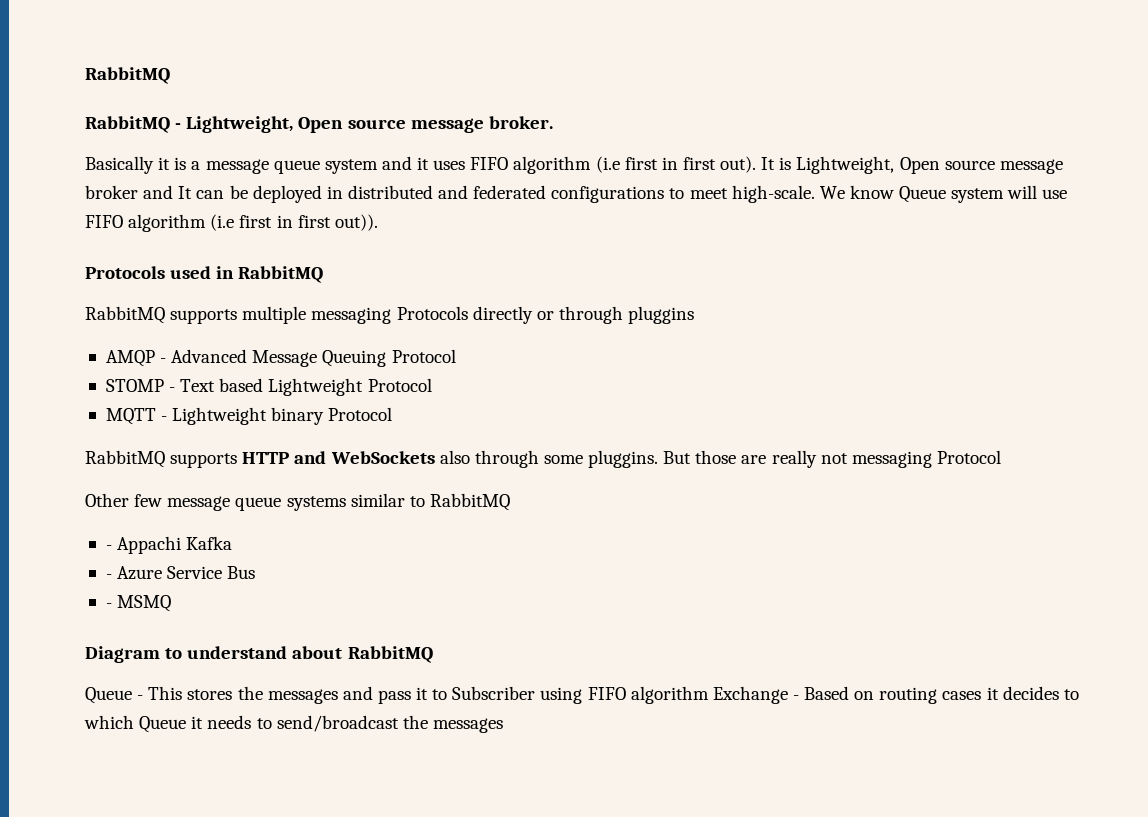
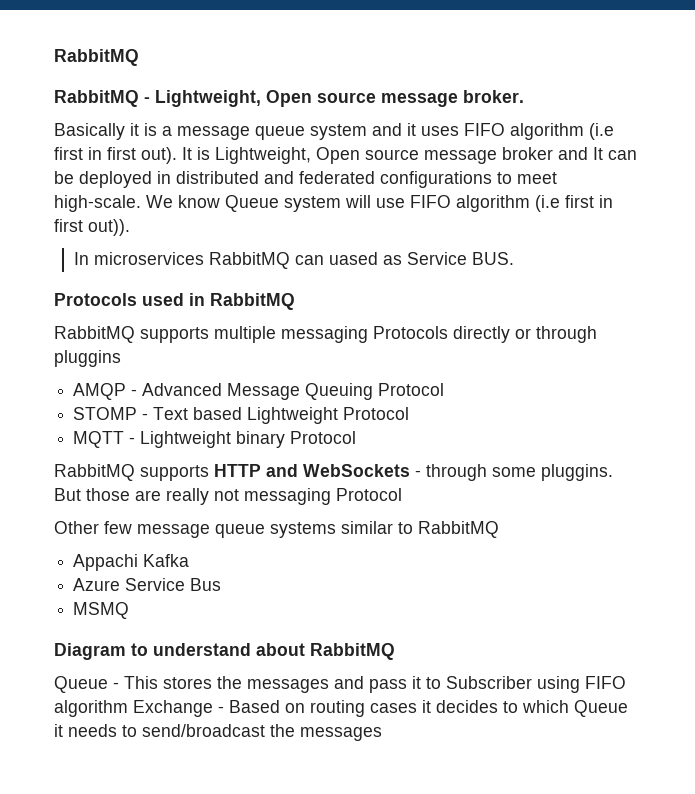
(378, 222) none -> [73,252,514,269] // In microservices RabbitMQ can uased as Service BUS.
[439,450,470,464] also -> [415,470,421,477] -
[105,545,112,550] - -> (499, 529) none
[105,574,112,579] - -> (190, 560) none
[105,603,112,608] - -> (222, 584) none

